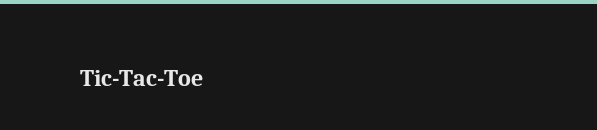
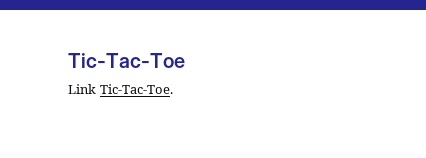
(203, 78) none -> [68,84,173,94] // Link Tic-Tac-Toe.

